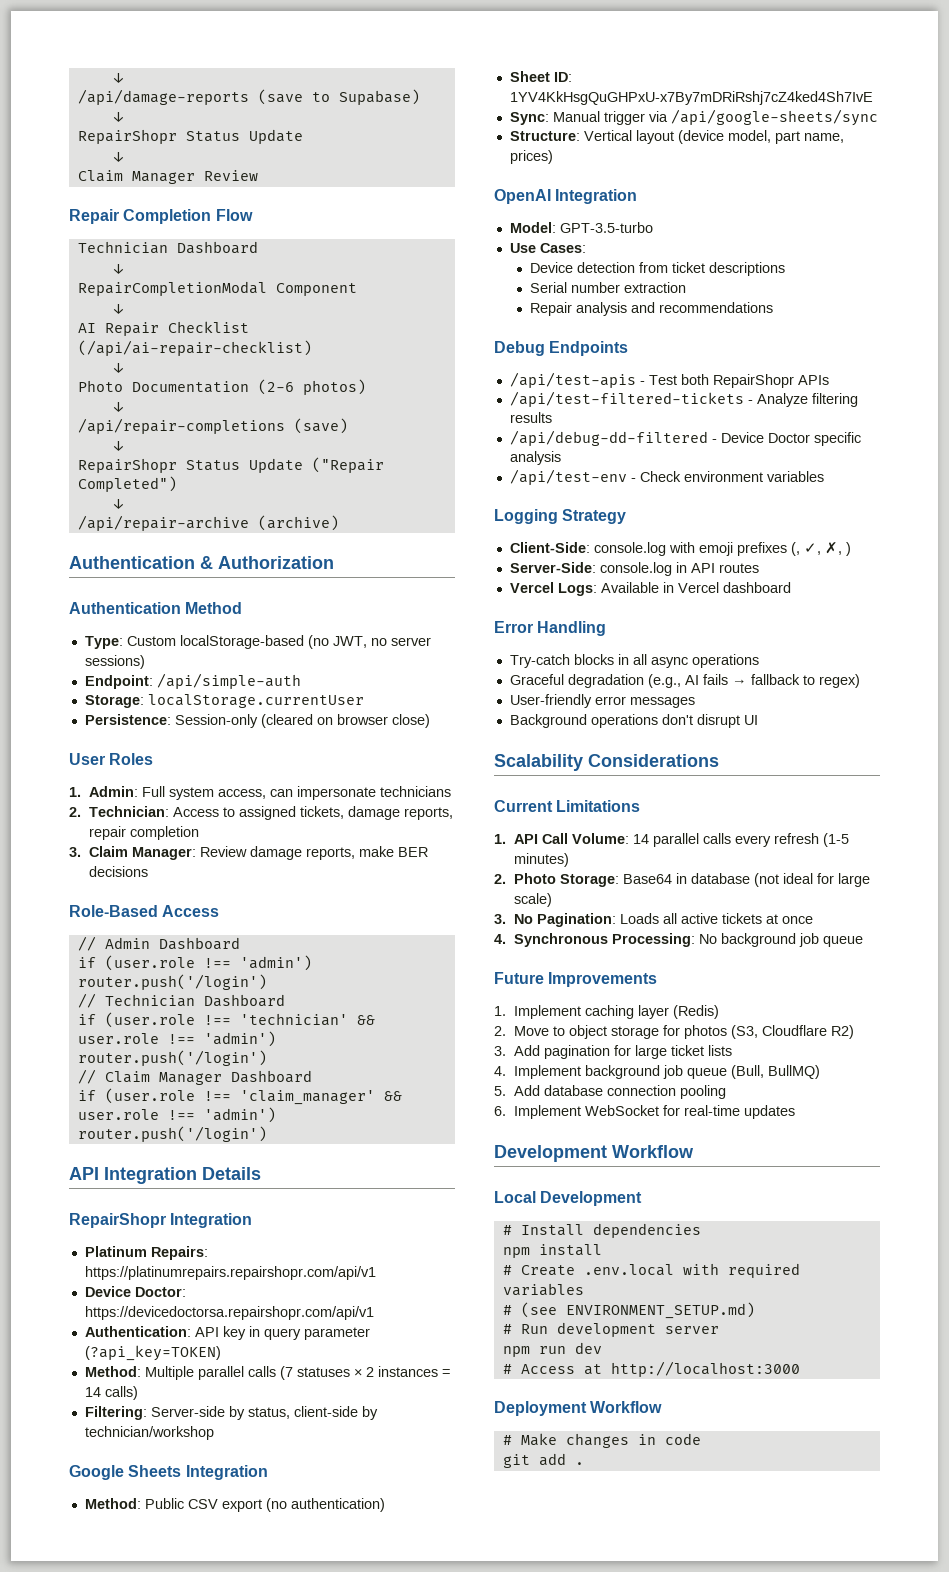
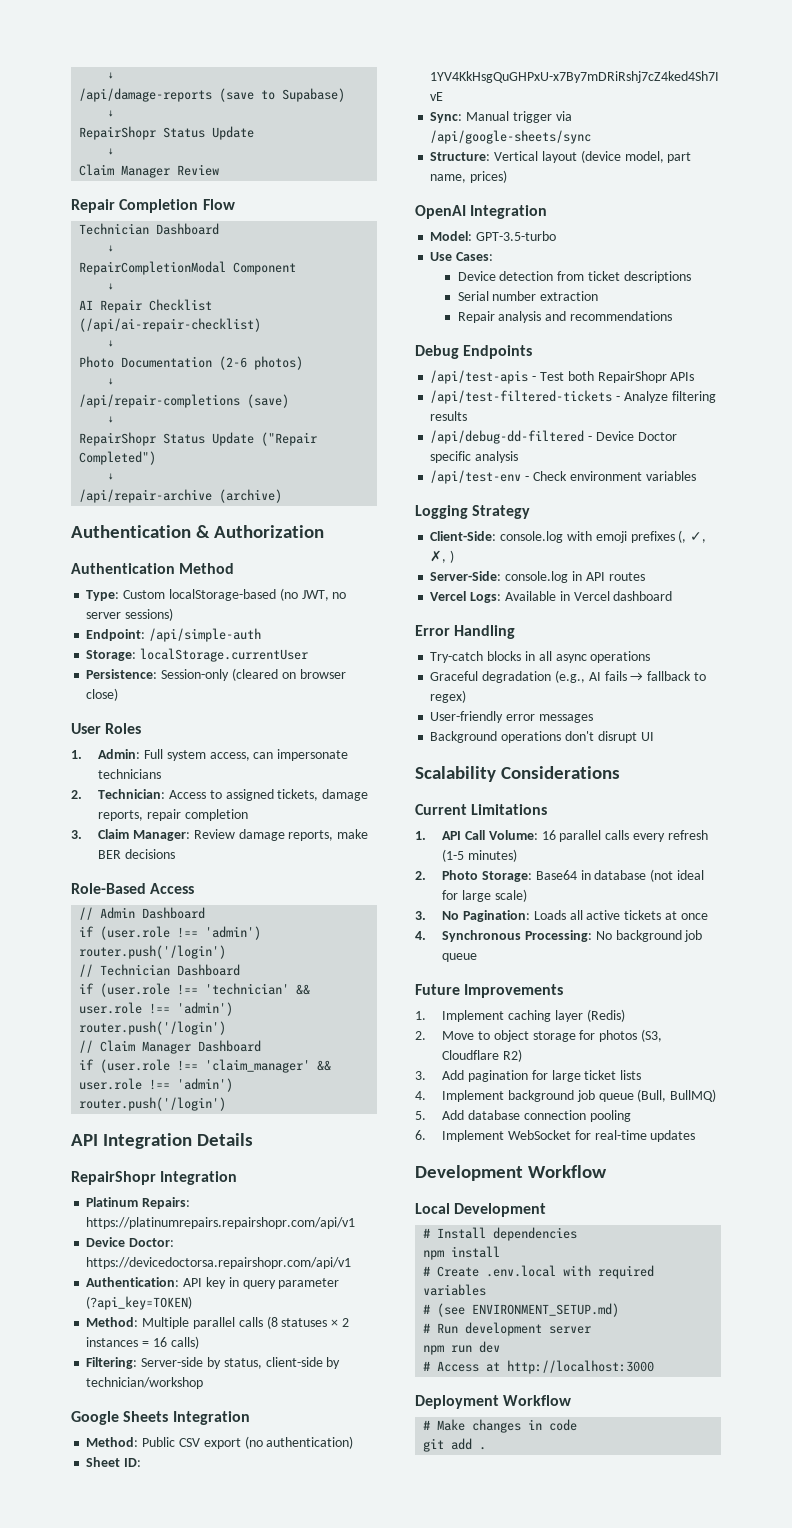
[279,1366,293,1380] (7 -> [266,1316,278,1329] (8
[84,1387,101,1397] 14 -> [152,1337,167,1347] 16
[632,834,649,844] 14 -> [541,830,556,840] 16

